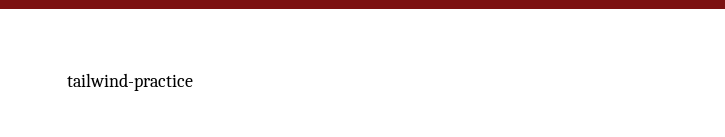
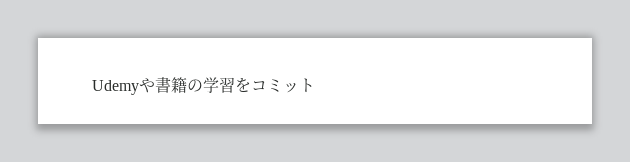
[67,73,193,91] tailwind-practice -> [92,77,315,95] Udemyや書籍の学習をコミット

